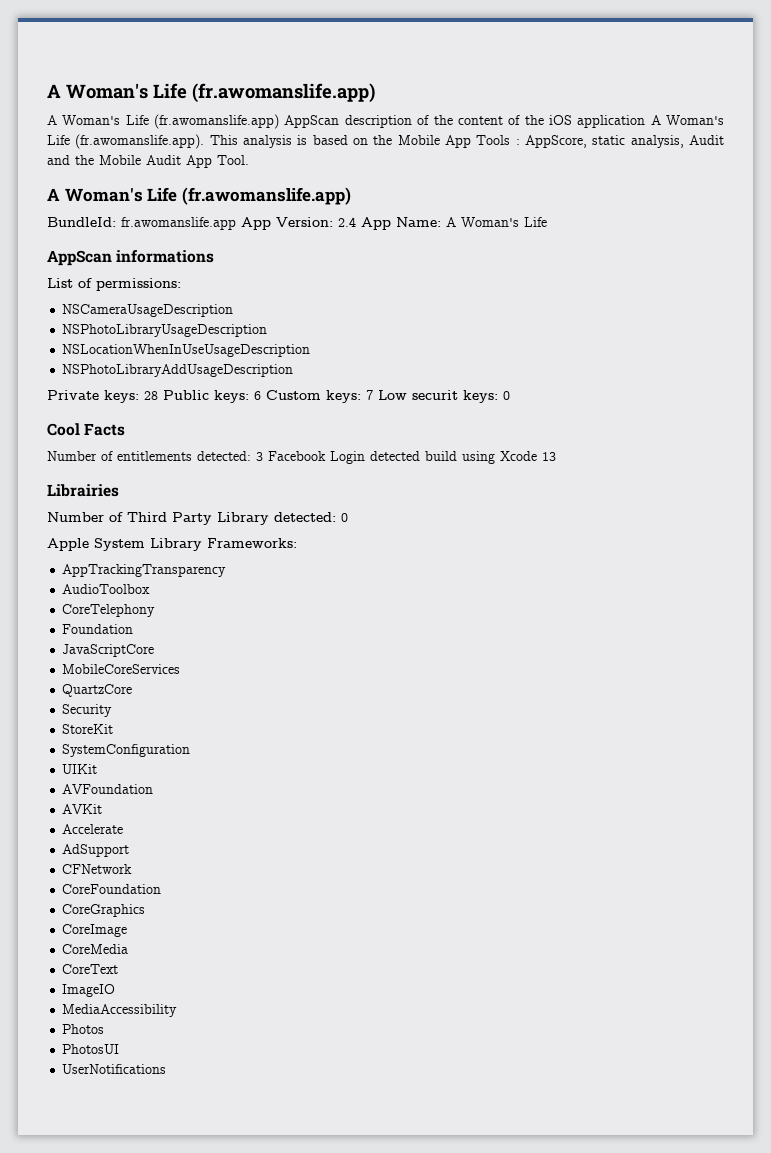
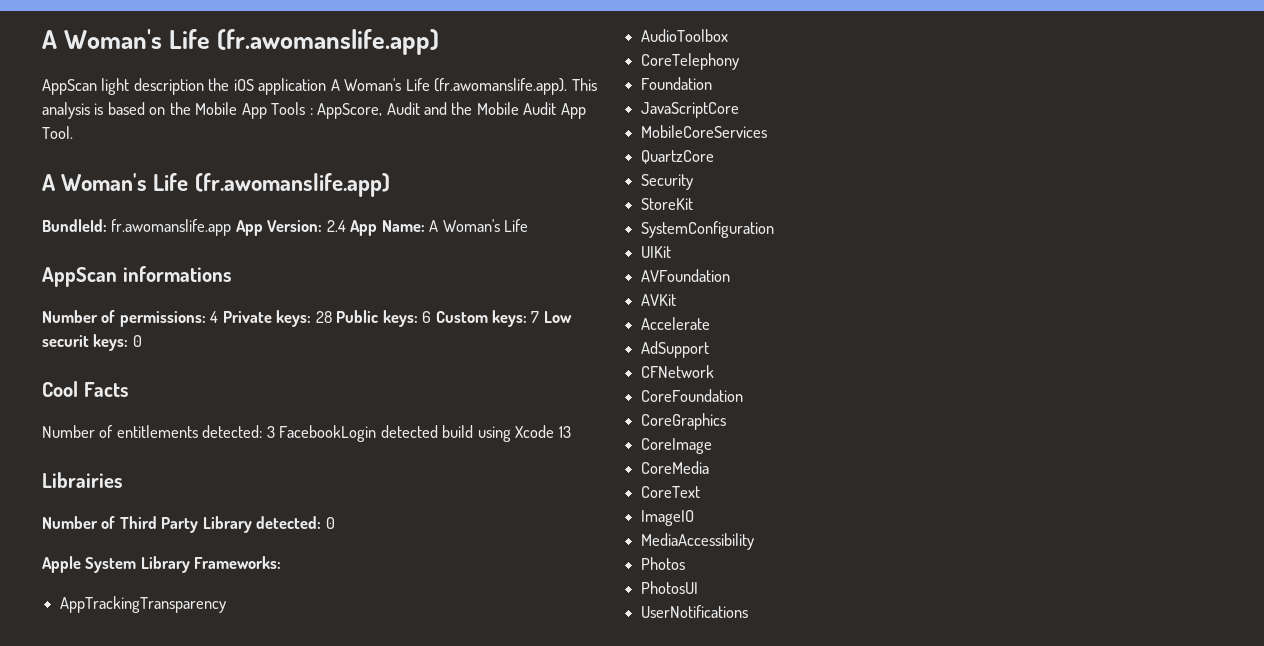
[47,83,375,103] [47,114,521,129] A Woman's Life (fr.awomanslife.app) // A Woman's Life (fr.awomanslife.app) AppScan description of the content of -> [42,29,440,55] [42,78,204,95] A Woman's Life (fr.awomanslife.app) // AppScan light description
[592,135,684,148] static analysis, -> (383, 111) none
[47,278,73,288] List -> [42,310,98,323] Number
[62,304,234,317] [62,324,268,337] [62,344,311,357] [62,364,294,377] // NSCameraUsageDescription // NSPhotoLibraryUsageDescription // NSLocationWhenInUseUsageDescription // NSPhotoLibraryAddUsageDescription // -> [210,311,219,323] 4
[268,451,365,464] Facebook Login -> [279,425,377,442] FacebookLogin

